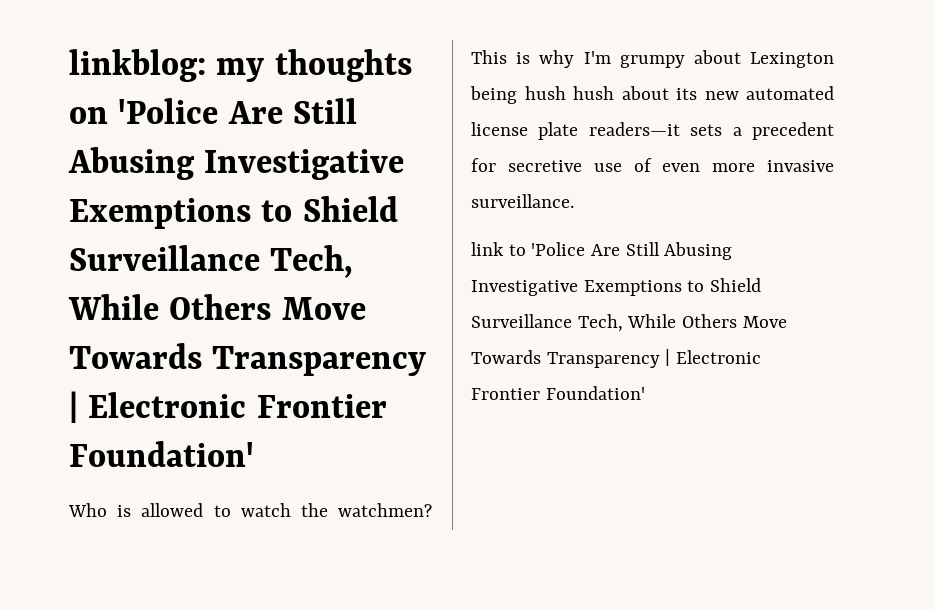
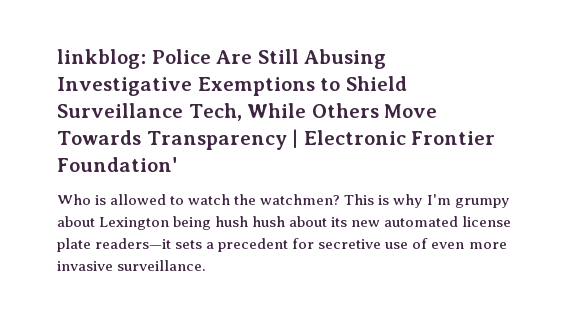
[216,49,412,82] [69,98,219,124] my thoughts on 'Police -> [151,49,211,64] Police
[471,242,733,260] [471,278,762,296] [471,314,787,332] [471,349,762,368] [471,386,645,400] // link to 'Police Are Still Abusing Investigative Exemptions to Shield Surveillance Tech, While Others Move Towards Transparency | Electronic Frontier Foundation' -> (207, 265) none

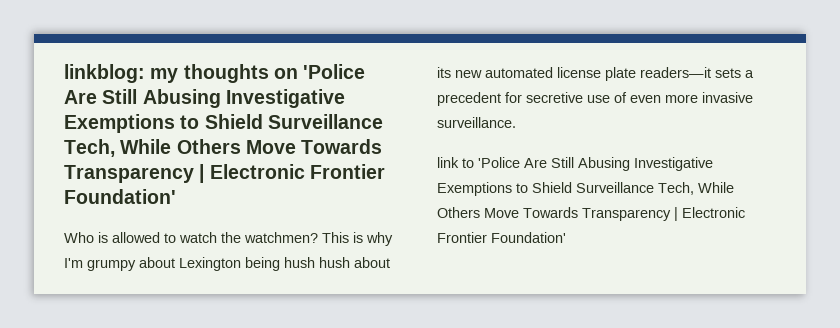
[151,49,211,64] Police -> [150,64,366,83] my thoughts on 'Police
(207, 265) none -> [437,157,713,171] [437,182,734,196] [437,207,745,221] [437,232,566,243] // link to 'Police Are Still Abusing Investigative Exemptions to Shield Surveillance Tech, While Others Move Towards Transparency | Electronic Frontier Foundation'

